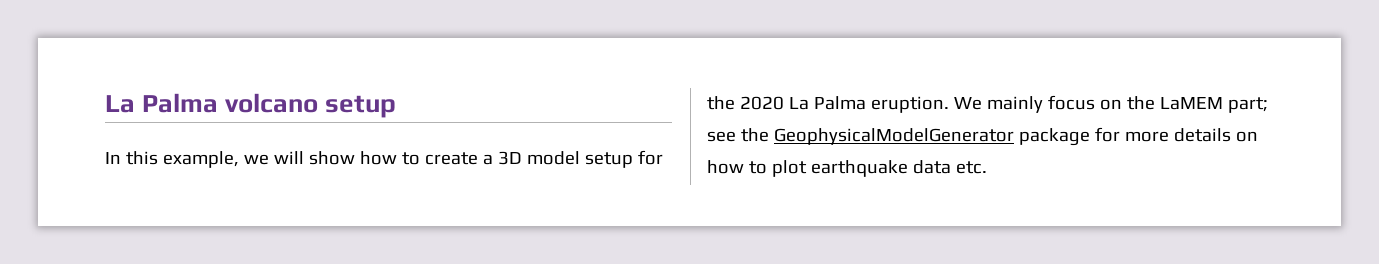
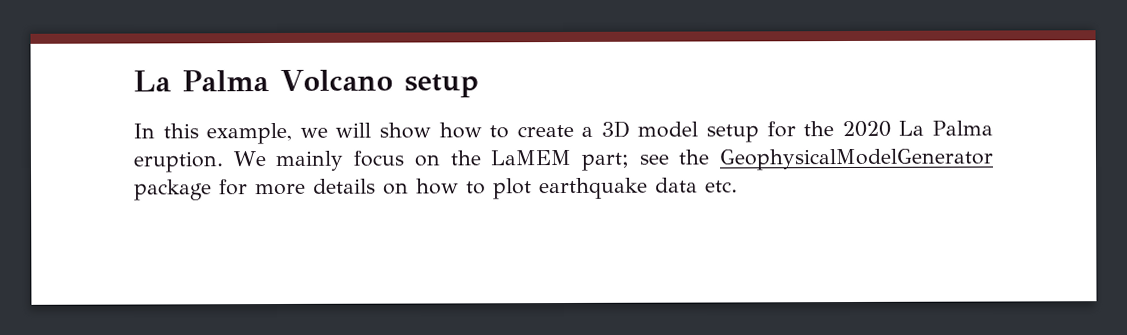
[105,93,319,113] La Palma volcano -> [133,69,393,92] La Palma Volcano

